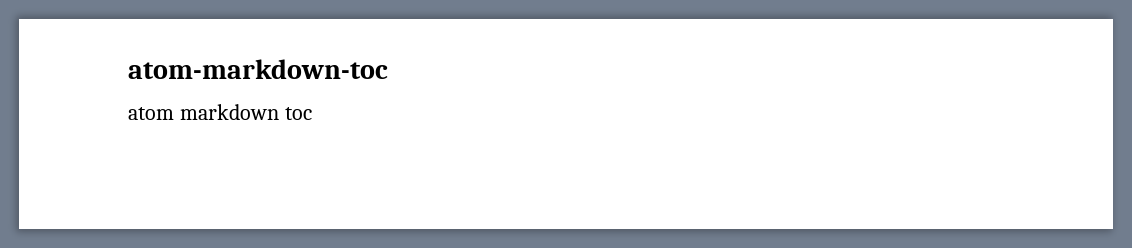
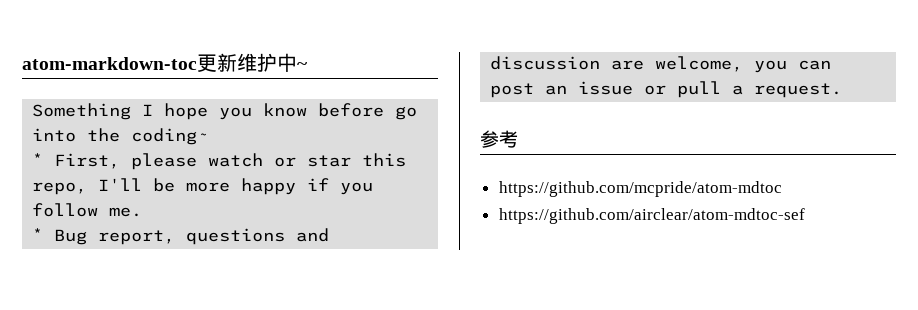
[128,104,312,120] // atom markdown toc -> [197,53,308,72] [32,103,418,120] [32,128,209,145] [32,153,407,170] [32,178,374,195] [32,203,143,217] [32,228,330,245] [490,56,832,73] [490,81,843,98] [480,130,518,148] [498,181,782,197] [498,208,805,224] 更新维护中~ // Something I hope you know before go into the coding~ // * First, please watch or star this repo, I'll be more happy if you follow me. // * Bug report, questions and discussion are welcome, you can post an issue or pull a request. // 参考 // https://github.com/mcpride/atom-mdtoc // https://github.com/airclear/atom-mdtoc-sef

